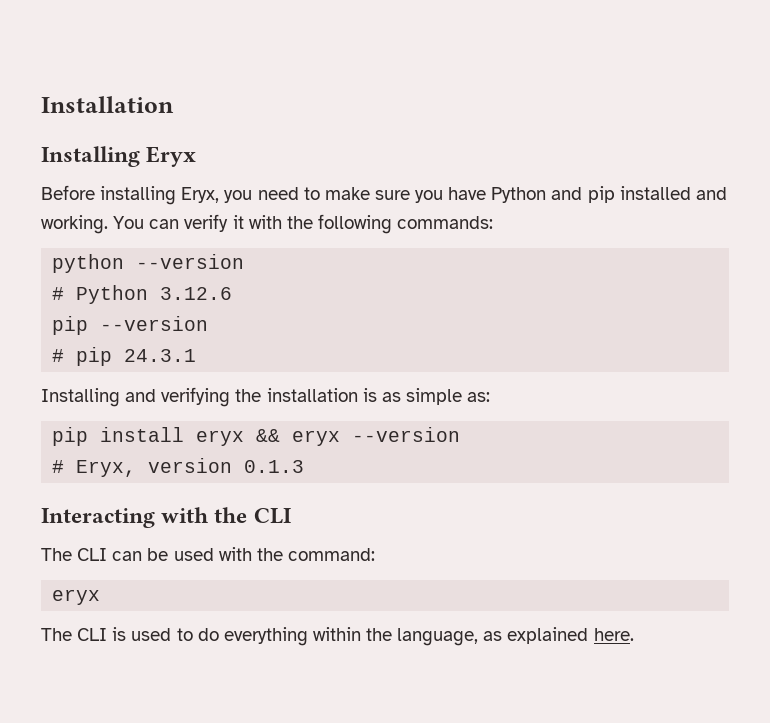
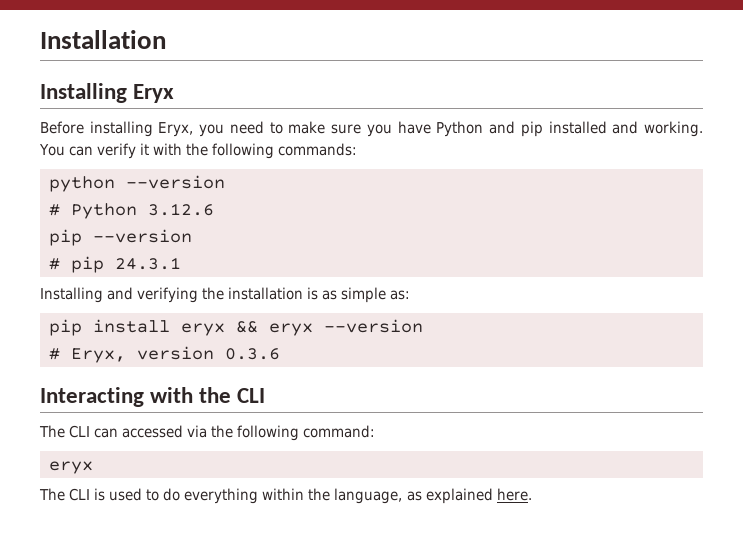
[244,460,305,473] 0.1.3 -> [225,348,280,360] 0.3.6
[147,547,283,561] be used with the -> [122,425,300,441] accessed via the following

